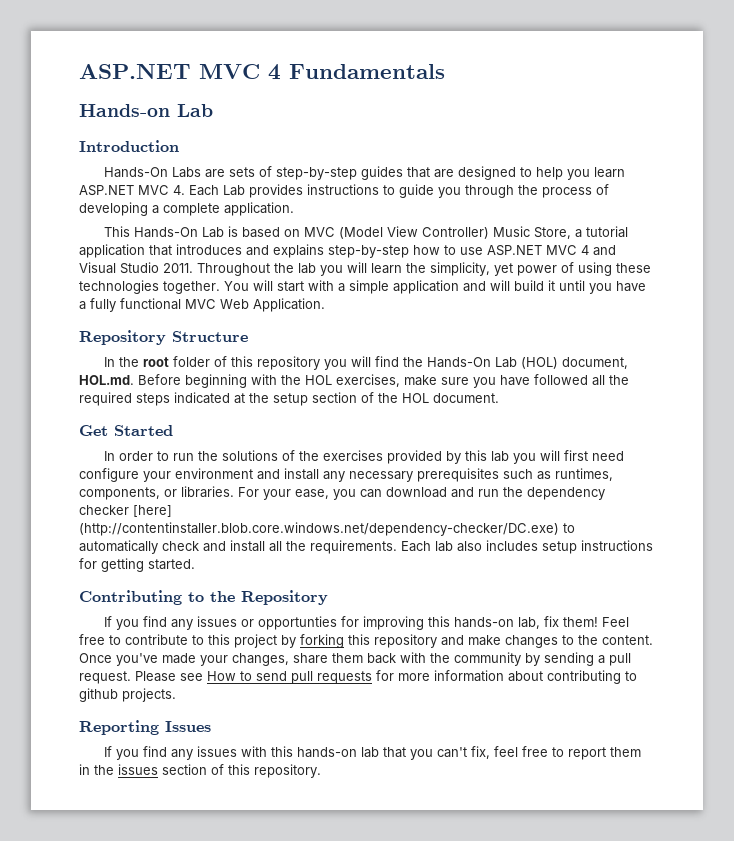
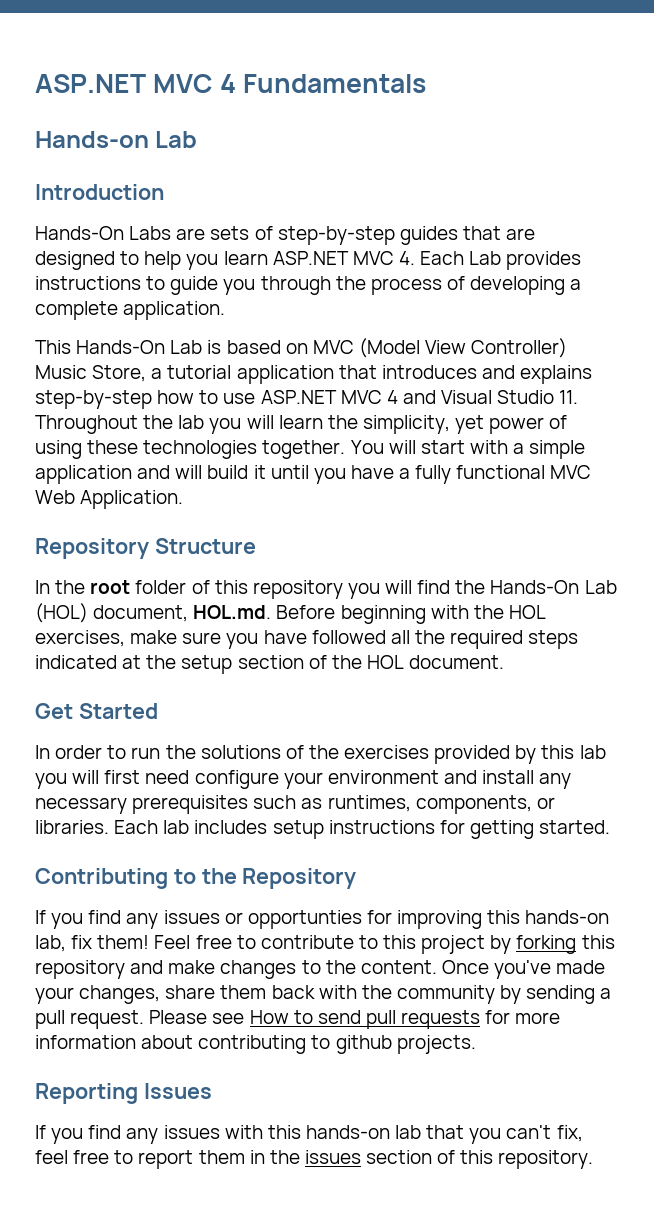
[163,263,193,273] 2011. -> [559,390,579,404] 11.
[238,487,605,500] [79,505,172,517] [79,522,575,536] [79,540,397,554] For your ease, you can download and run the dependency checker [here] (http://contentinstaller.blob.core.windows.net/dependency-checker/DC.exe) to automatically check and install all the requirements. -> (109, 827) none
[457,541,482,552] also -> (190, 827) none

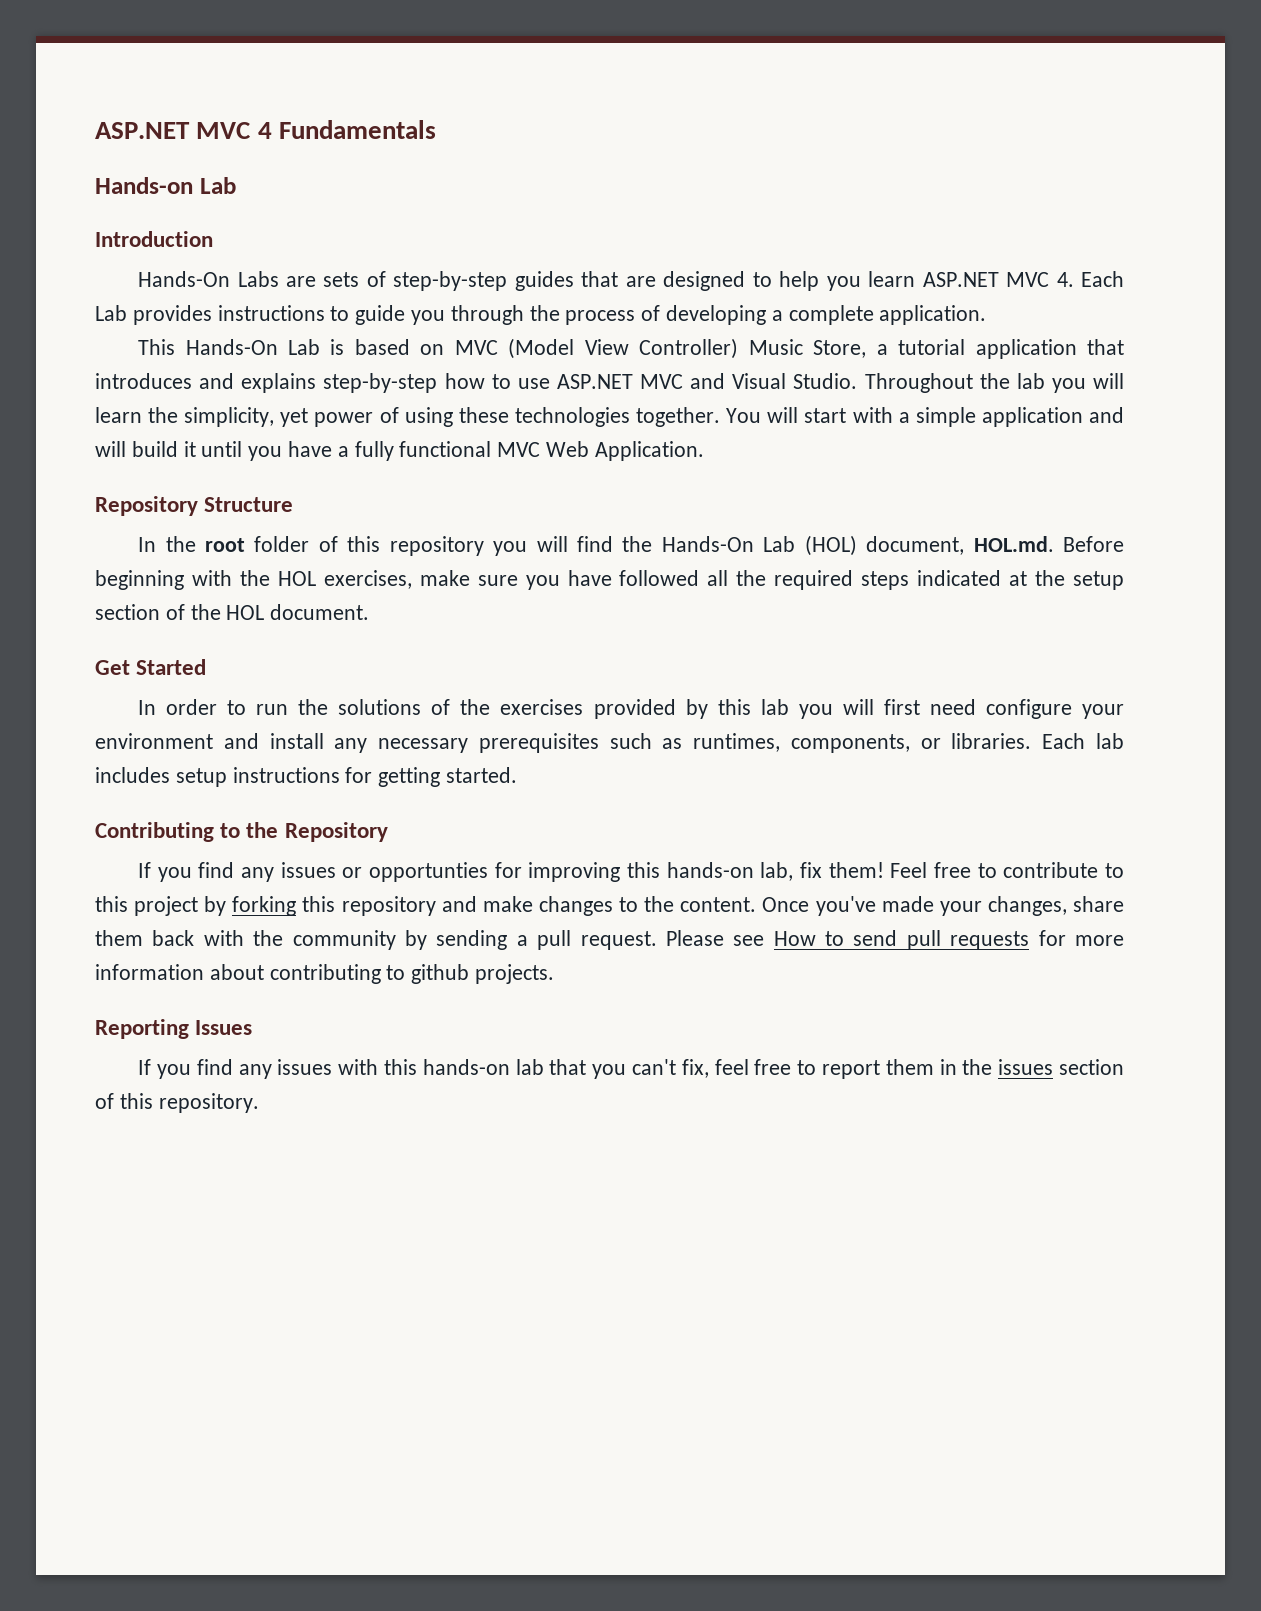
[386,390,398,404] 4 -> (683, 381) none
[497,390,579,404] Studio 11. -> [793,373,858,389] Studio.

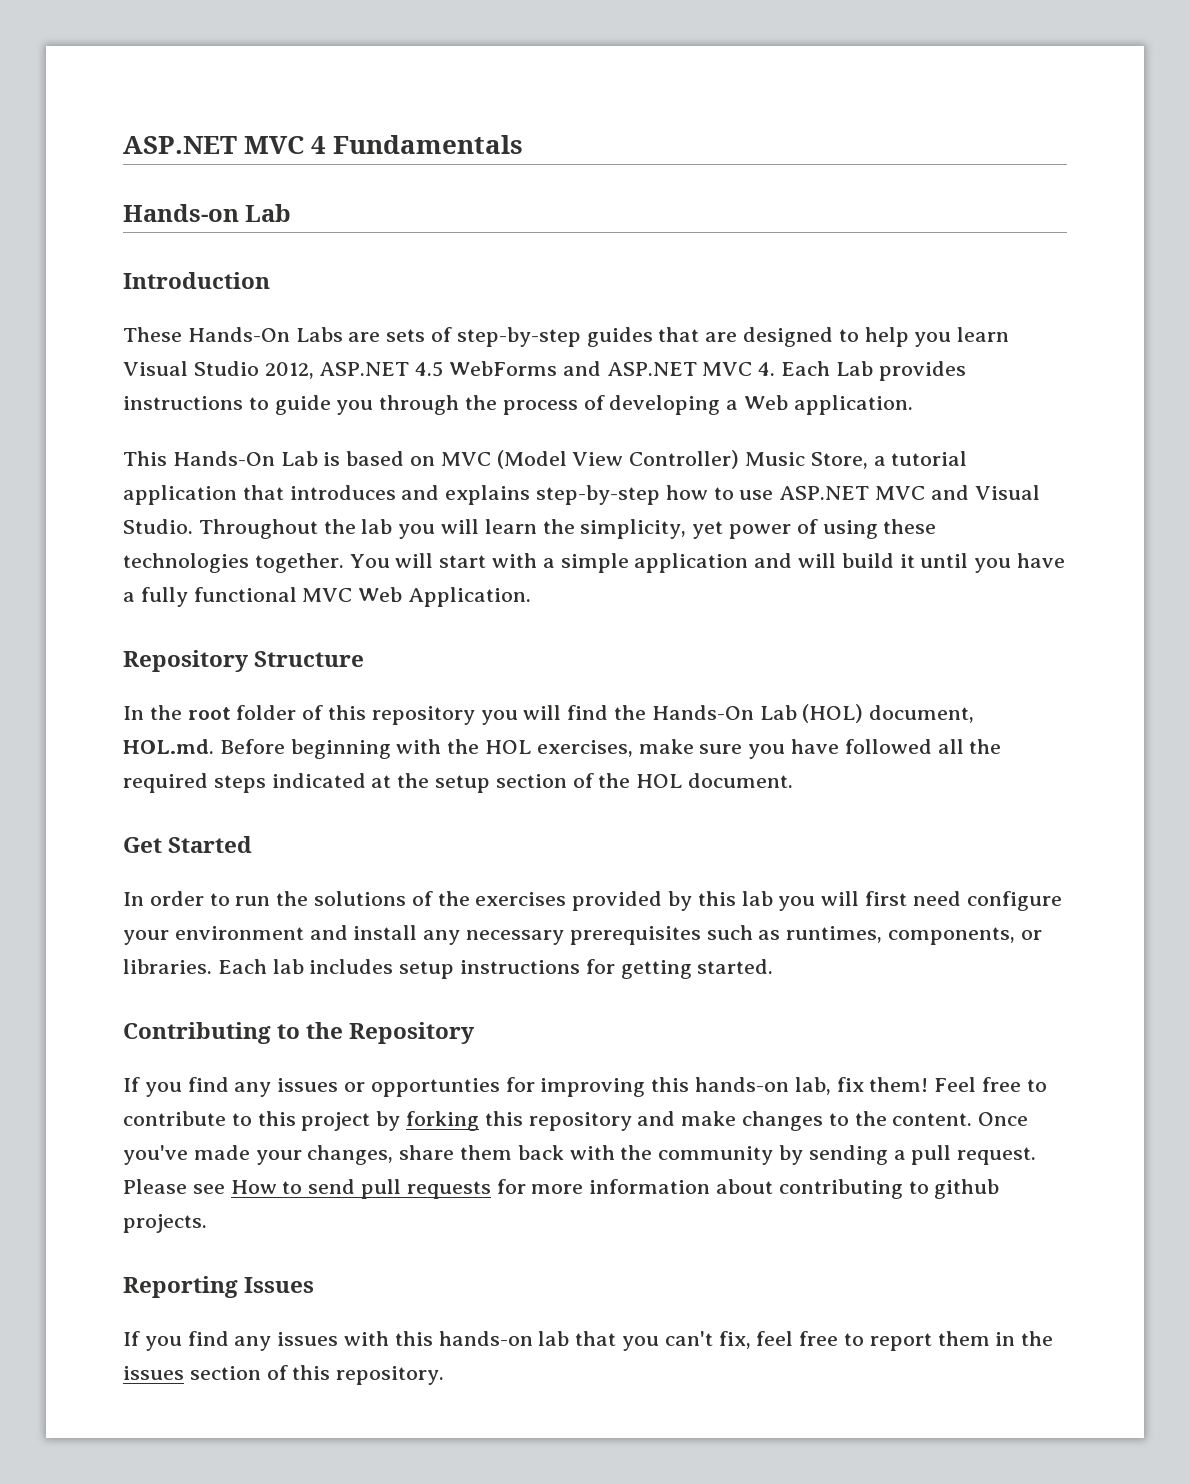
(213, 239) none -> [123,327,182,342] These
(916, 279) none -> [123,361,601,379] Visual Studio 2012, ASP.NET 4.5 WebForms and
[788,305,874,325] complete -> [744,395,789,410] Web

